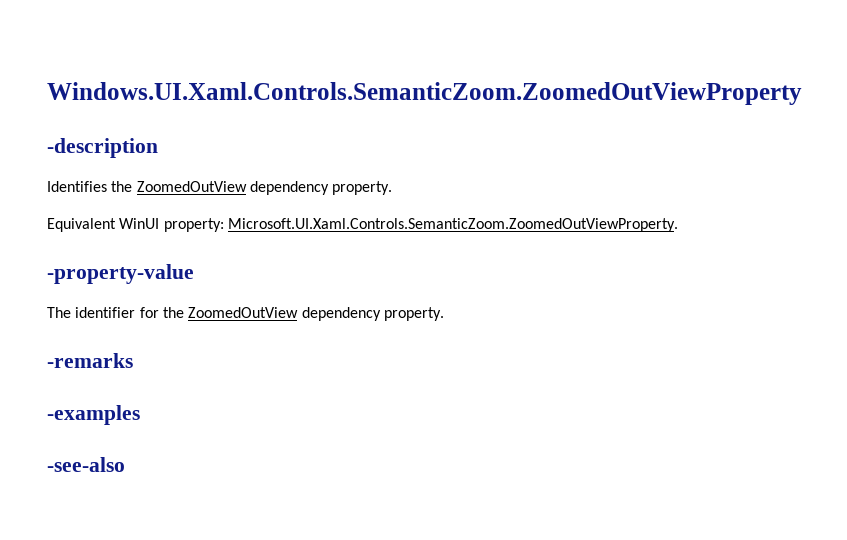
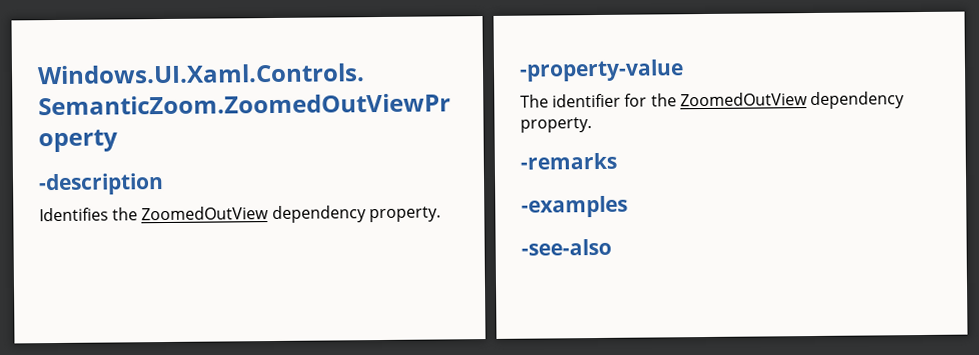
[47,218,678,232] // Equivalent WinUI property: Microsoft.UI.Xaml.Controls.SemanticZoom.ZoomedOutViewProperty. -> (441, 214) none

